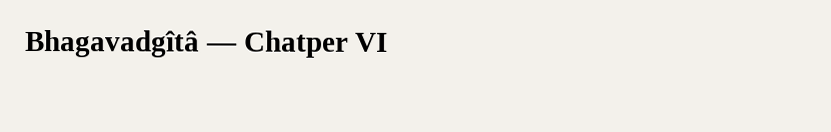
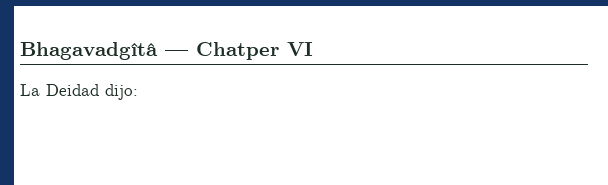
(389, 42) none -> [20,84,138,100] // La Deidad dijo:

